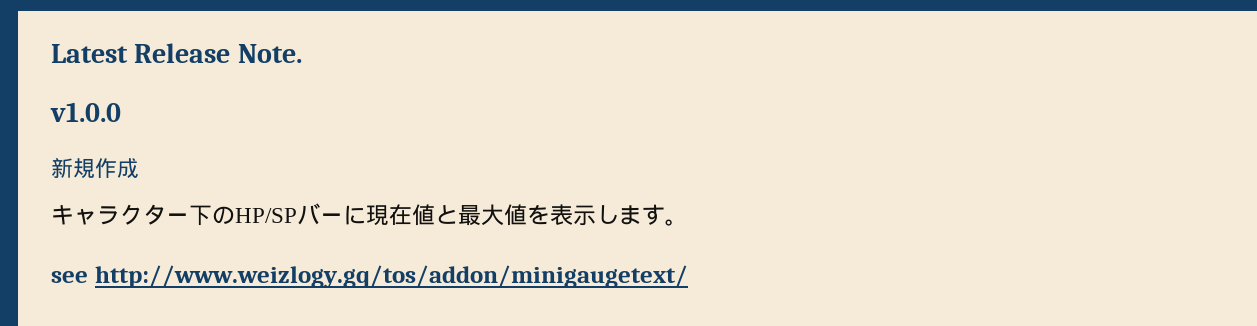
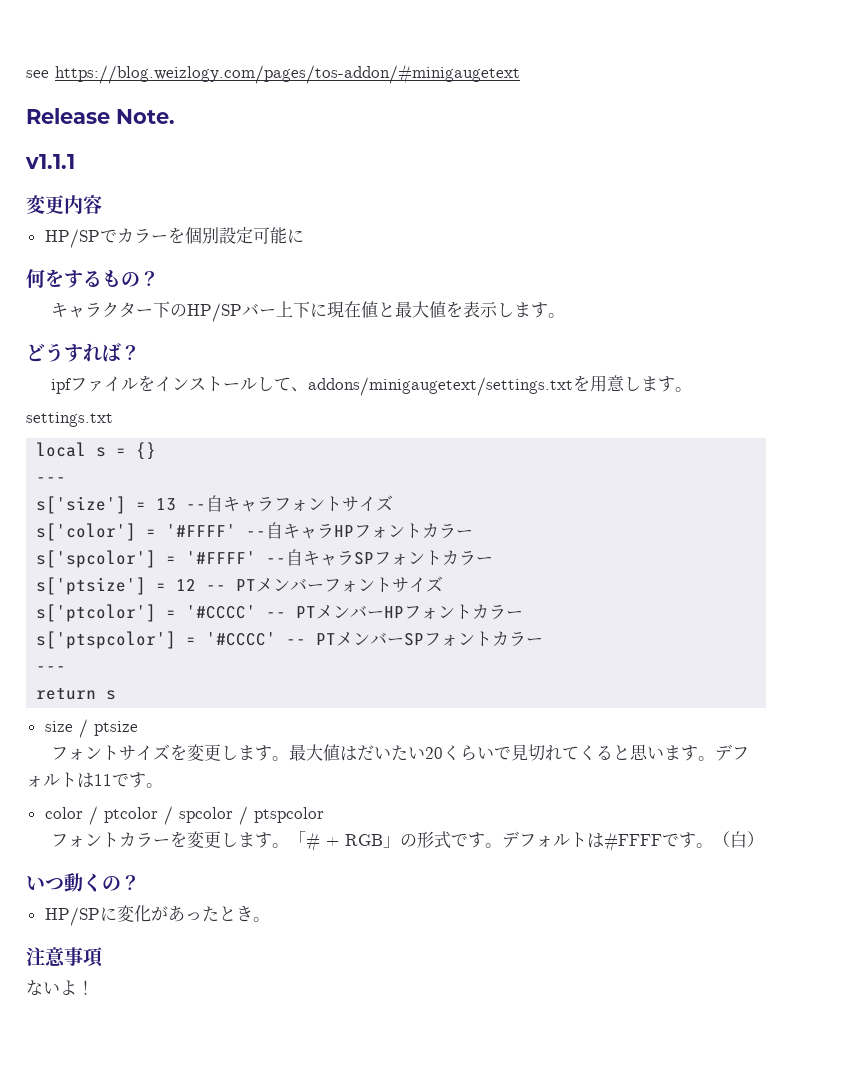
[51,44,128,63] Latest -> [26,64,520,84] see https://blog.weizlogy.com/pages/tos-addon/#minigaugetext //
[50,102,121,122] [51,158,139,179] v1.0.0 // 新規作成 -> [25,154,75,169] [26,195,102,214] [44,227,304,248] [26,269,159,288] v1.1.1 // 変更内容 // HP/SPでカラーを個別設定可能に // 何をするもの？
(343, 218) none -> [276,301,311,318] 上下
[51,265,688,288] see http://www.weizlogy.gq/tos/addon/minigaugetext/ -> [26,343,140,362] [51,375,693,396] [26,412,113,427] [36,442,157,460] [36,477,67,483] [36,495,394,514] [36,522,474,541] [36,549,494,568] [36,576,444,595] [36,604,524,622] [36,631,544,649] [36,666,67,672] [36,687,117,700] [44,719,138,738] [51,744,750,761] [26,772,163,788] [44,806,324,825] [51,831,765,852] [26,873,140,892] [44,905,270,926] [26,947,103,967] [26,980,94,995] どうすれば？ // ipfファイルをインストールして、addons/minigaugetext/settings.txtを用意します。 // settings.txt // local s = {} // --- // s['size'] = 13 --自キャラフォントサイズ // s['color'] = '#FFFF' --自キャラHPフォントカラー // s['spcolor'] = '#FFFF' --自キャラSPフォントカラー // s['ptsize'] = 12 -- PTメンバーフォントサイズ // s['ptcolor'] = '#CCCC' -- PTメンバーHPフォントカラー // s['ptspcolor'] = '#CCCC' -- PTメンバーSPフォントカラー // --- // return s // size / ptsize // フォントサイズを変更します。最大値はだいたい20くらいで見切れてくると思います。デフォルトは11です。 // color / ptcolor / spcolor / ptspcolor // フォントカラーを変更します。「# + RGB」の形式です。デフォルトは#FFFFです。（白） // いつ動くの？ // HP/SPに変化があったとき。 // 注意事項 // ないよ！

